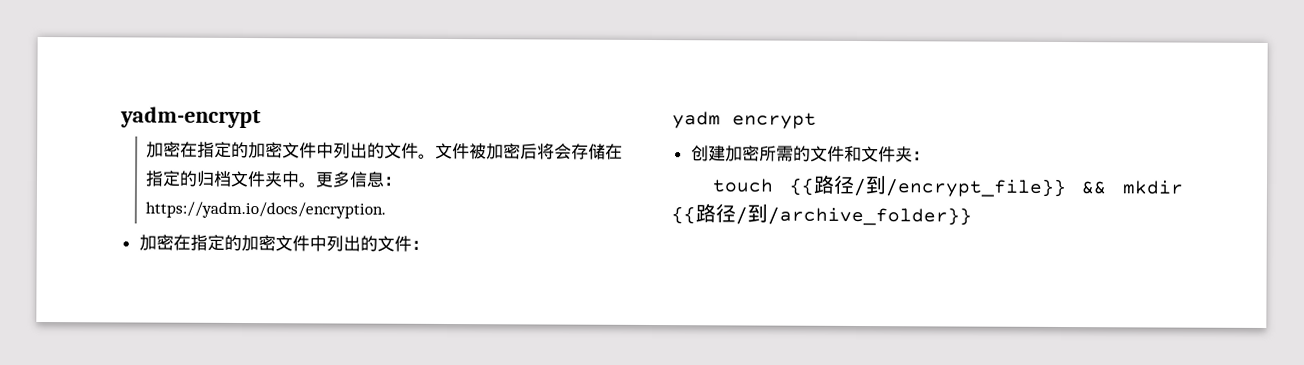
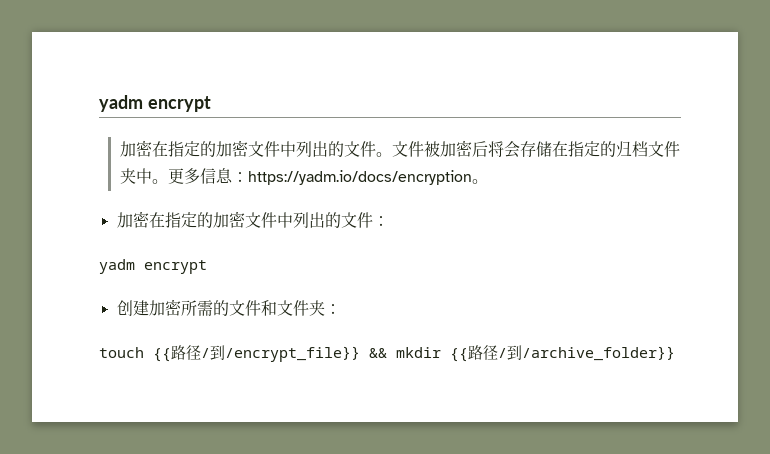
[120,106,261,129] yadm-encrypt -> [99,95,211,112] yadm encrypt
[145,201,387,219] https://yadm.io/docs/encryption. -> [247,170,488,185] https://yadm.io/docs/encryption。

